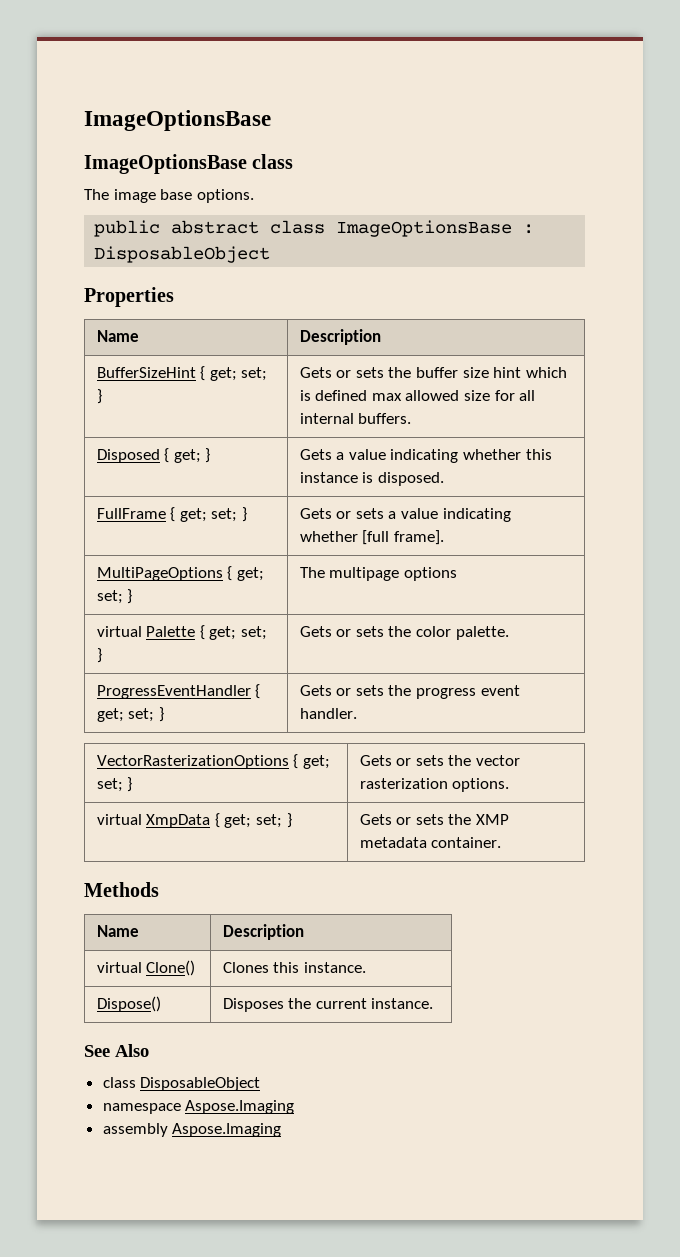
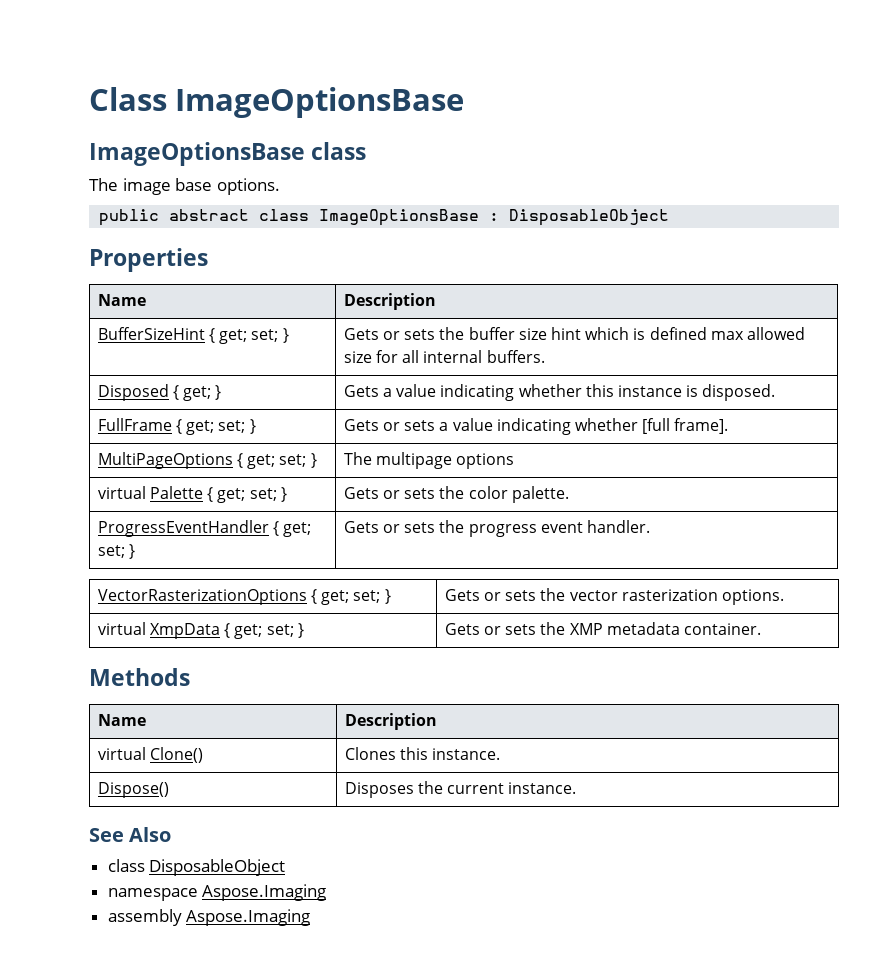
(84, 120) none -> [89,87,167,111] Class

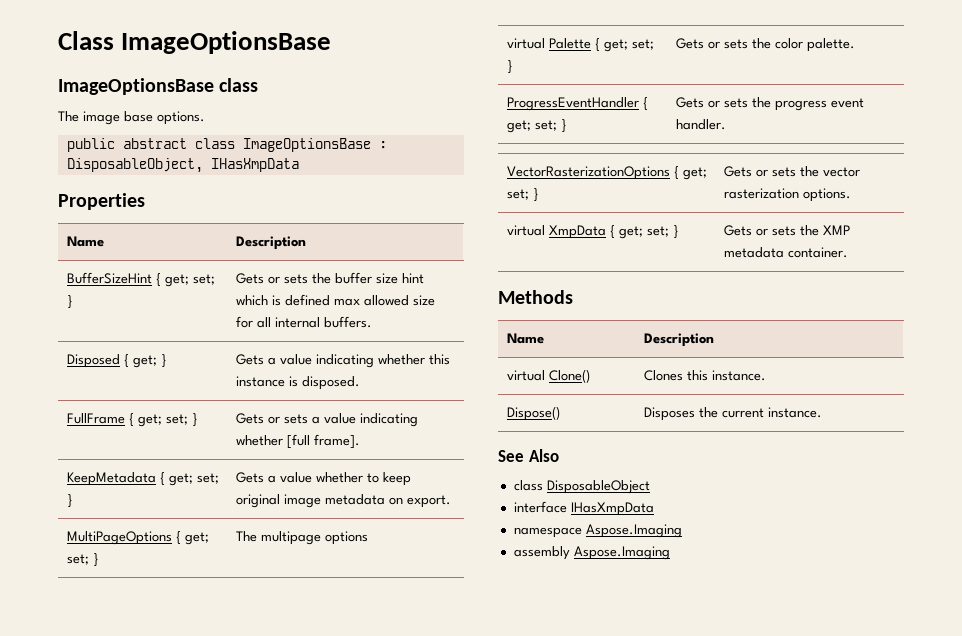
[509,209,670,226] DisposableObject -> [66,158,299,173] DisposableObject, IHasXmpData
(729, 426) none -> [66,472,219,486] [66,494,73,508] [235,472,411,486] [235,494,451,508] // KeepMetadata { get; set; } | Gets a value whether to keep original image metadata on export.
(286, 867) none -> [513,501,654,516] // interface IHasXmpData

